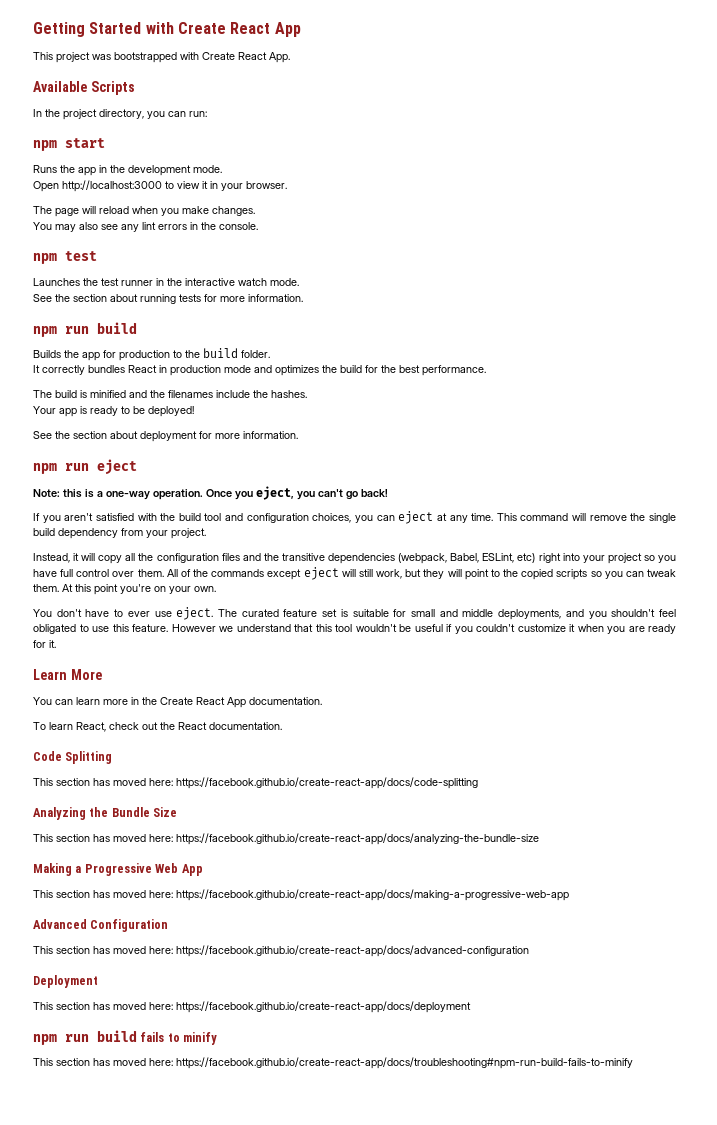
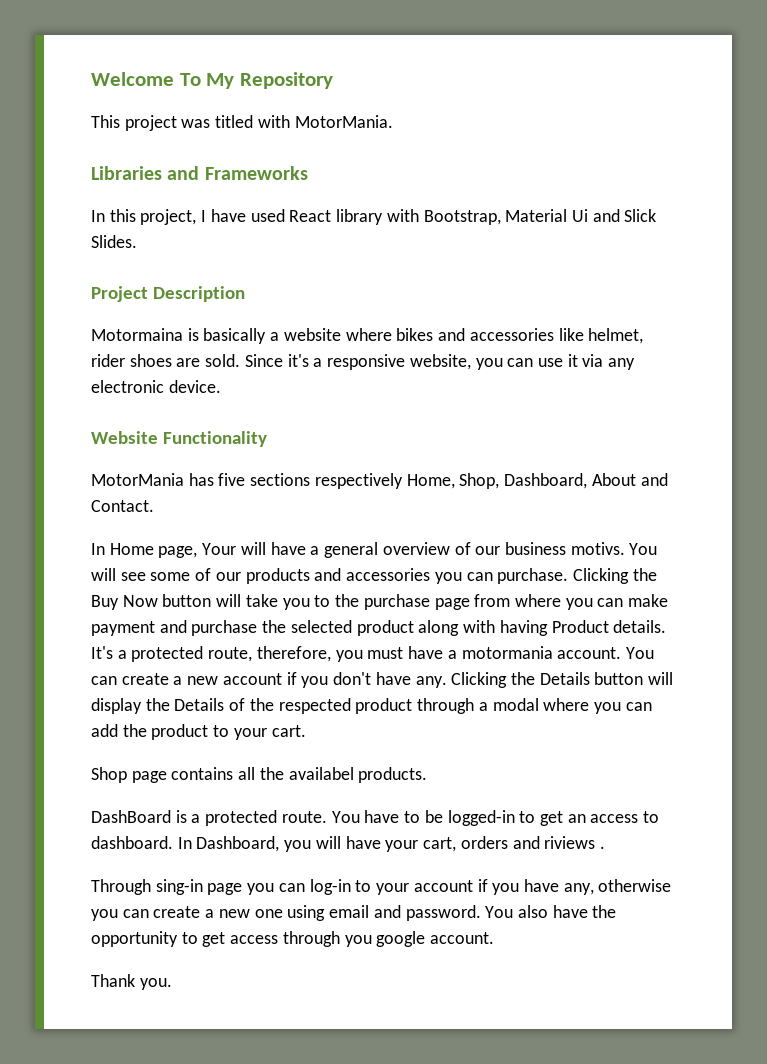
[33,22,301,37] [33,52,290,63] [33,81,135,95] [33,109,207,120] [33,138,105,151] [33,165,222,176] [33,180,287,192] [33,206,255,217] [33,222,258,232] [33,251,97,264] [33,278,299,286] [33,294,303,304] [33,322,137,337] [33,348,270,361] [33,365,486,376] [33,390,307,398] [33,406,194,417] [33,431,298,442] [33,459,137,475] [33,486,388,500] [33,511,676,524] [33,528,206,539] [33,553,676,564] [33,567,677,580] [33,584,216,595] [33,607,676,620] [33,624,676,634] [33,640,56,648] [33,669,102,680] [33,697,322,708] [33,722,282,732] [33,751,113,764] [33,777,478,789] [33,807,178,820] [33,833,539,845] [33,863,203,876] [33,889,569,901] [33,919,169,932] [33,945,529,957] [33,975,98,988] [33,1001,471,1013] [33,1030,218,1045] [33,1057,633,1069] Getting Started with Create React App // This project was bootstrapped with Create React App. // Available Scripts // In the project directory, you can run: // npm start // Runs the app in the development mode. // Open http://localhost:3000 to view it in your browser. // The page will reload when you make changes. // You may also see any lint errors in the console. // npm test // Launches the test runner in the interactive watch mode. // See the section about running tests for more information. // npm run build // Builds the app for production to the build folder. // It correctly bundles React in production mode and optimizes the build for the best performance. // The build is minified and the filenames include the hashes. // Your app is ready to be deployed! // See the section about deployment for more information. // npm run eject // Note: this is a one-way operation. Once you eject, you can't go back! // If you aren't satisfied with the build tool and configuration choices, you can eject at any time. This command will remove the single build dependency from your project. // Instead, it will copy all the configuration files and the transitive dependencies (webpack, Babel, ESLint, etc) right into your project so you have full control over them. All of the commands except eject will still work, but they will point to the copied scripts so you can tweak them. At this point you're on your own. // You don't have to ever use eject. The curated feature set is suitable for small and middle deployments, and you shouldn't feel obligated to use this feature. However we understand that this tool wouldn't be useful if you couldn't customize it when you are ready for it. // Learn More // You can learn more in the Create React App documentation. // To learn React, check out the React documentation. // Code Splitting // This section has moved here: https://facebook.github.io/create-react-app/docs/code-splitting // Analyzing the Bundle Size // This section has moved here: https://facebook.github.io/create-react-app/docs/analyzing-the-bundle-size // Making a Progressive Web App // This section has moved here: https://facebook.github.io/create-react-app/docs/making-a-progressive-web-app // Advanced Configuration // This section has moved here: https://facebook.github.io/create-react-app/docs/advanced-configuration // Deployment // This section has moved here: https://facebook.github.io/create-react-app/docs/deployment // npm run build fails to minify // This section has moved here: https://facebook.github.io/create-react-app/docs/troubleshooting#npm-run-build-fails-to-minify -> [91,72,333,89] [91,115,393,131] [91,166,308,180] [91,209,657,225] [91,235,137,248] [91,286,245,302] [91,328,644,344] [91,354,636,370] [91,380,221,393] [91,431,267,447] [91,473,668,489] [91,500,154,512] [91,542,658,558] [91,568,657,584] [91,594,669,610] [91,620,667,636] [91,646,654,662] [91,672,674,688] [91,698,652,714] [91,724,306,740] [91,767,428,783] [91,810,660,826] [91,836,605,852] [91,879,672,895] [91,905,617,921] [91,931,495,947] [91,974,172,990] Welcome To My Repository // This project was titled with MotorMania. // Libraries and Frameworks // In this project, I have used React library with Bootstrap, Material Ui and Slick Slides. // Project Description // Motormaina is basically a website where bikes and accessories like helmet, rider shoes are sold. Since it's a responsive website, you can use it via any electronic device. // Website Functionality // MotorMania has five sections respectively Home, Shop, Dashboard, About and Contact. // In Home page, Your will have a general overview of our business motivs. You will see some of our products and accessories you can purchase. Clicking the Buy Now button will take you to the purchase page from where you can make payment and purchase the selected product along with having Product details. It's a protected route, therefore, you must have a motormania account. You can create a new account if you don't have any. Clicking the Details button will display the Details of the respected product through a modal where you can add the product to your cart. // Shop page contains all the availabel products. // DashBoard is a protected route. You have to be logged-in to get an access to dashboard. In Dashboard, you will have your cart, orders and riviews . // Through sing-in page you can log-in to your account if you have any, otherwise you can create a new one using email and password. You also have the opportunity to get access through you google account. // Thank you.

